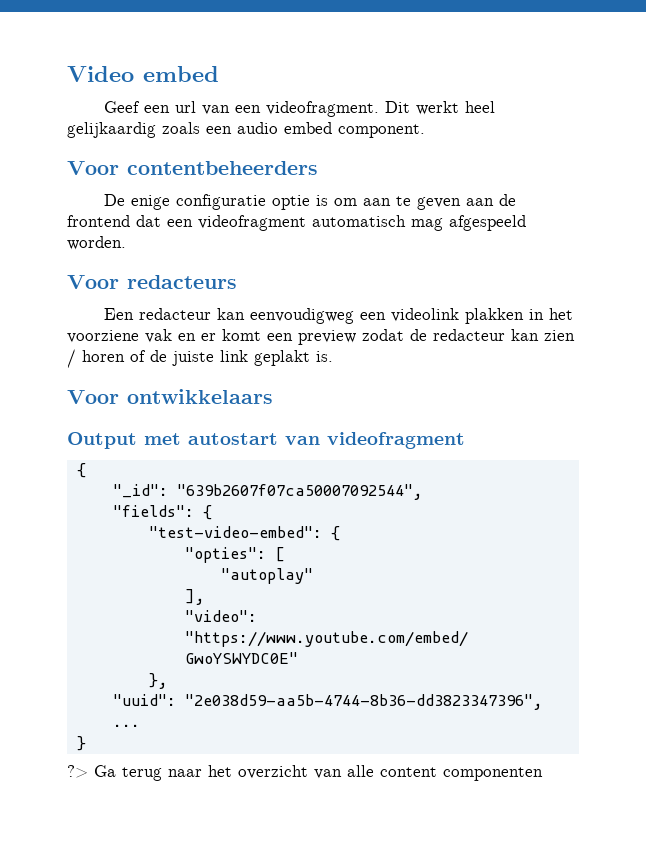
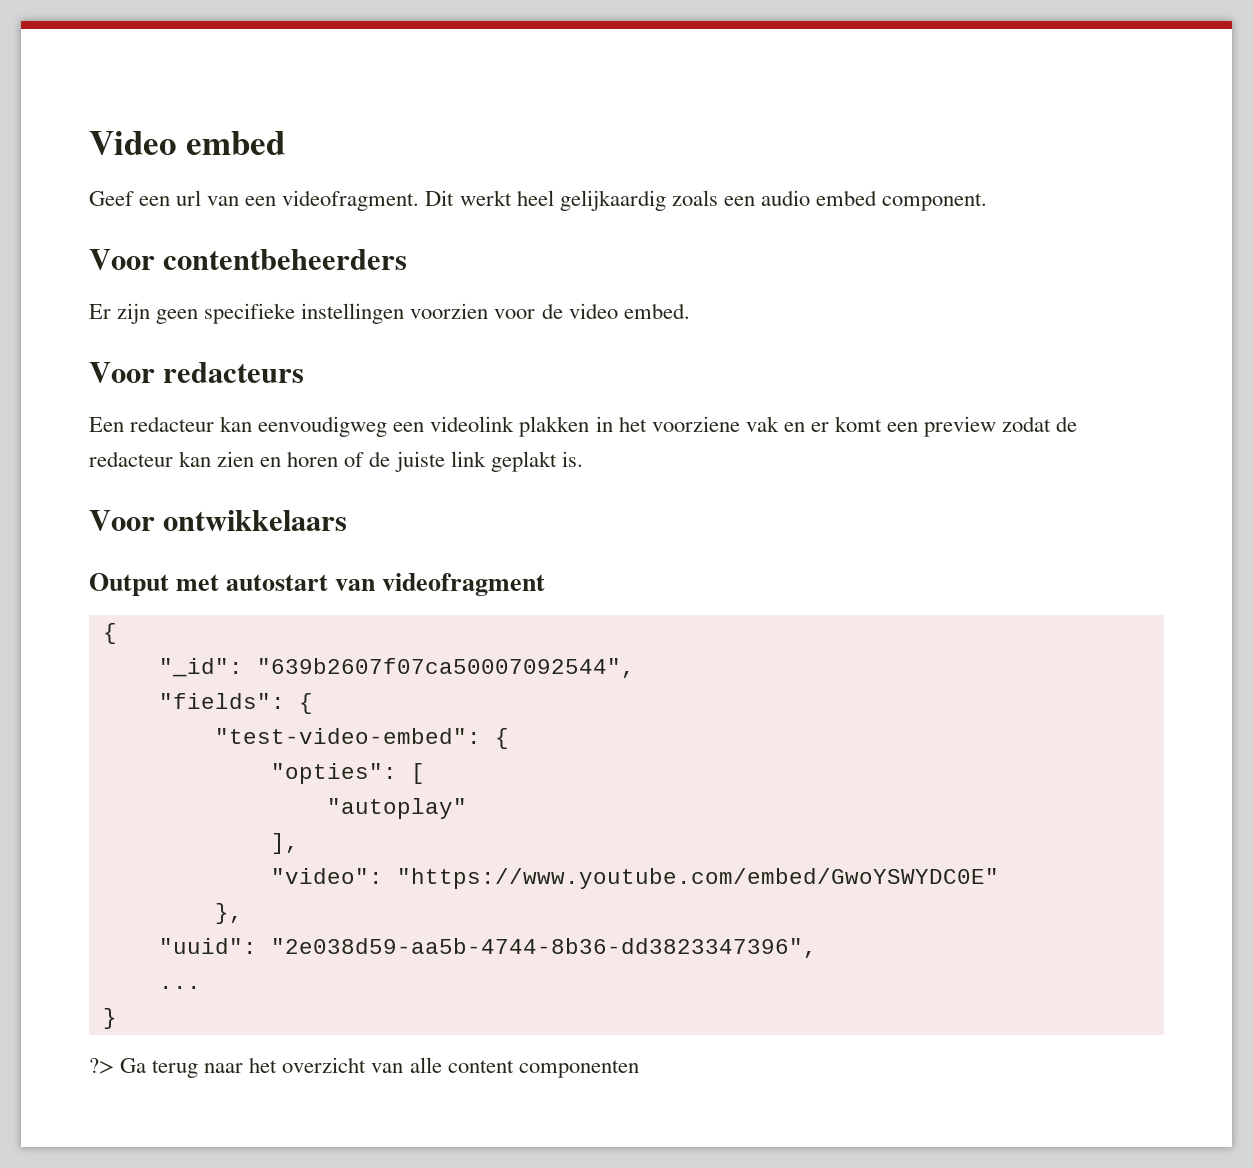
[104,194,517,210] [67,215,526,231] [67,236,126,250] De enige configuratie optie is om aan te geven aan de frontend dat een videofragment automatisch mag afgespeeld worden. -> [89,303,690,324] Er zijn geen specifieke instellingen voorzien voor de video embed.
[67,349,76,368] / -> [260,457,282,467] en

